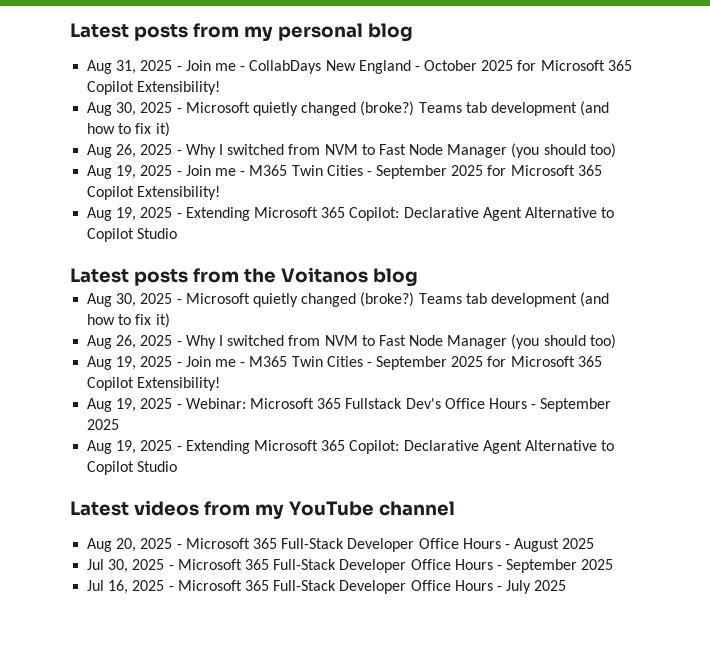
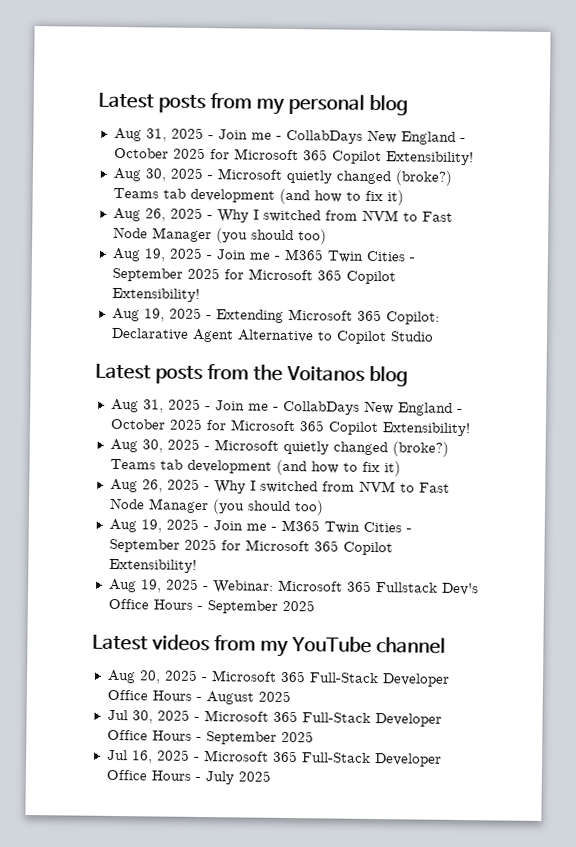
(418, 277) none -> [110,398,463,416] [109,418,471,437] // Aug 31, 2025 - Join me - CollabDays New England - October 2025 for Microsoft 365 Copilot Extensibility!
[87,440,615,454] [87,461,178,475] // Aug 19, 2025 - Extending Microsoft 365 Copilot: Declarative Agent Alternative to Copilot Studio -> (315, 605) none

